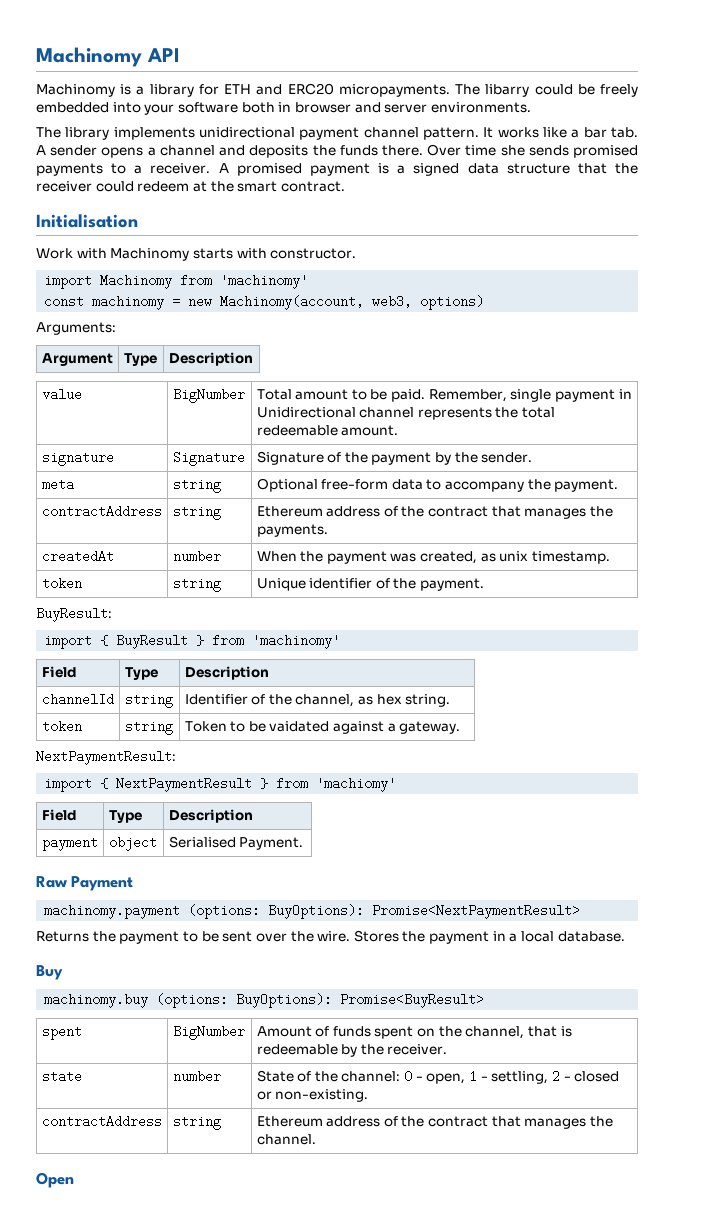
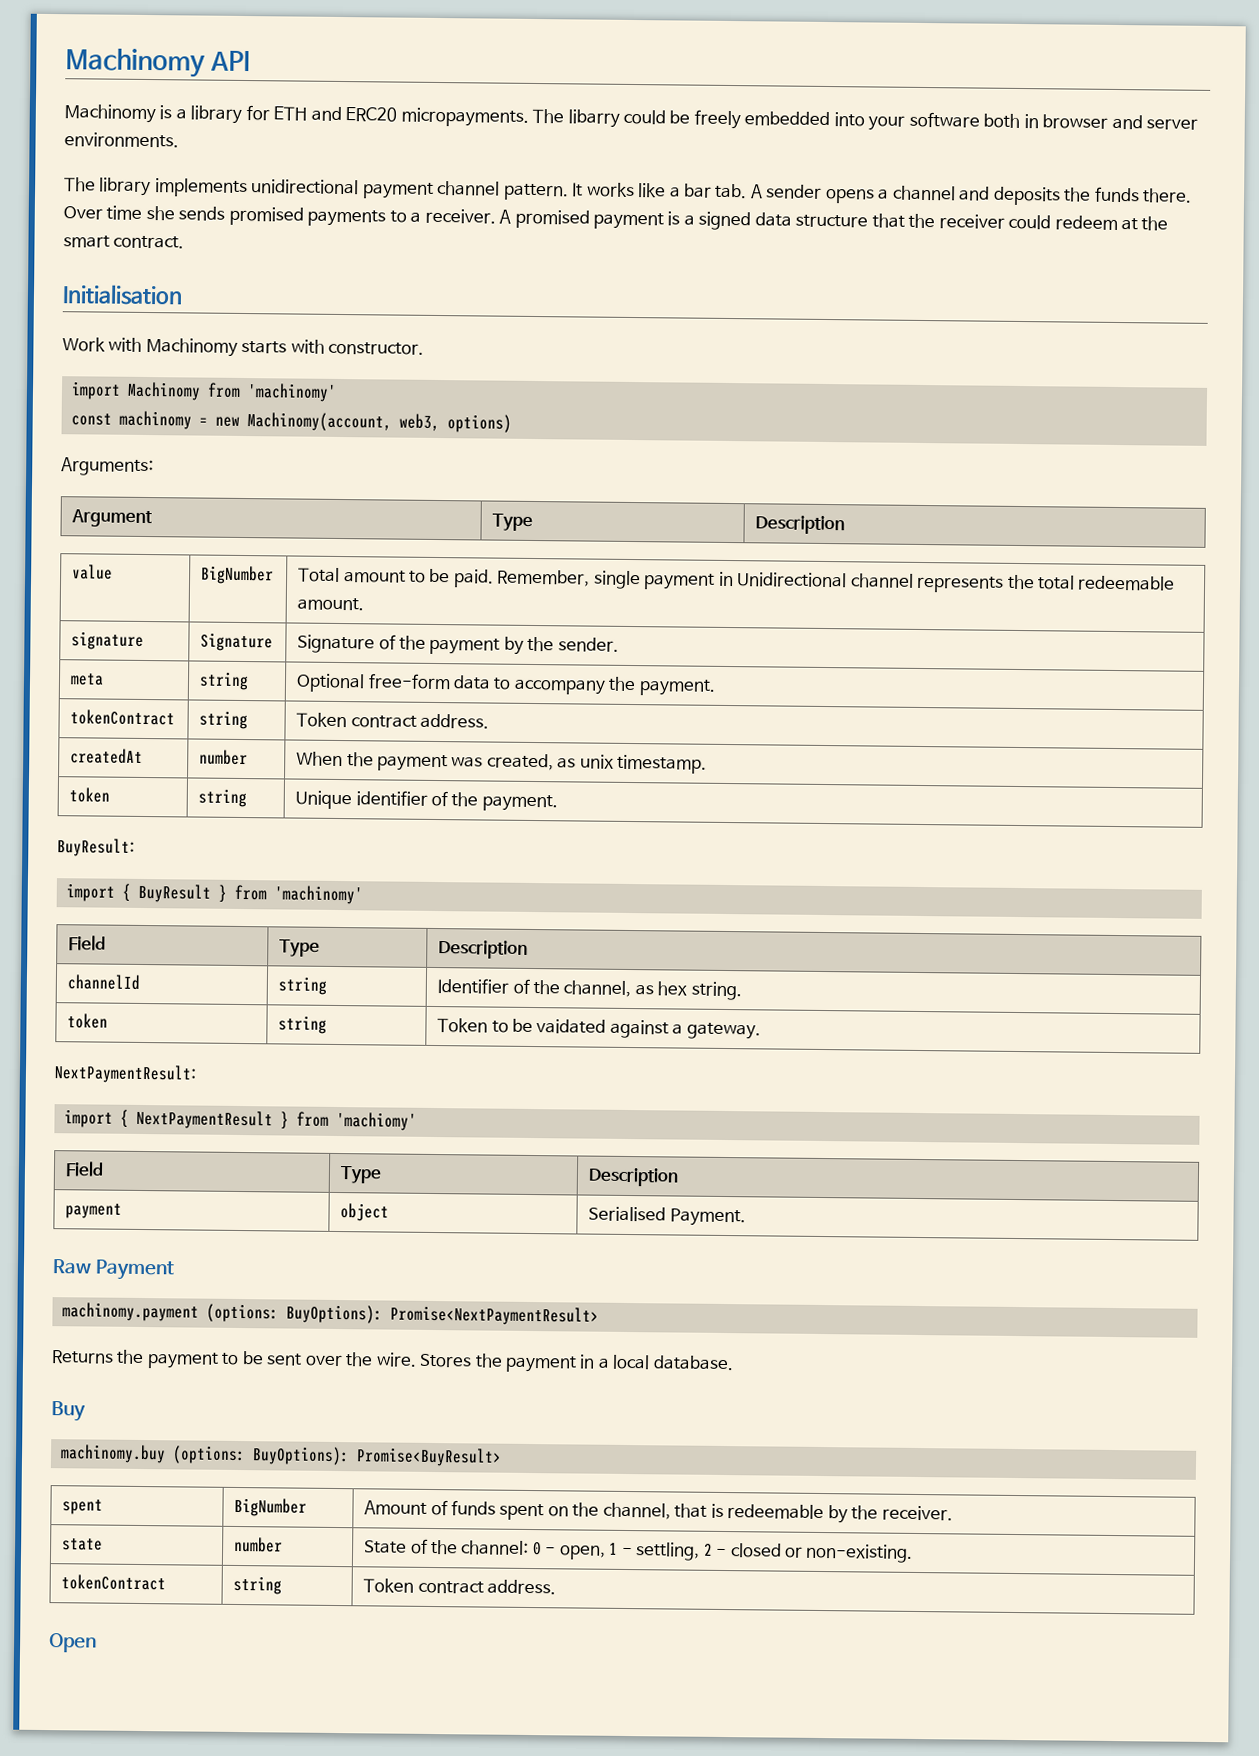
[41,505,162,518] [172,507,221,520] [256,506,614,519] [256,524,328,537] contractAddress | string | Ethereum address of the contract that manages the payments. -> [70,709,176,726] [199,710,249,730] [296,712,490,729] tokenContract | string | Token contract address.
[41,1115,162,1128] [172,1117,221,1130] [256,1116,614,1129] [256,1134,316,1145] contractAddress | string | Ethereum address of the contract that manages the channel. -> [61,1574,167,1591] [233,1575,283,1595] [363,1578,557,1595] tokenContract | string | Token contract address.

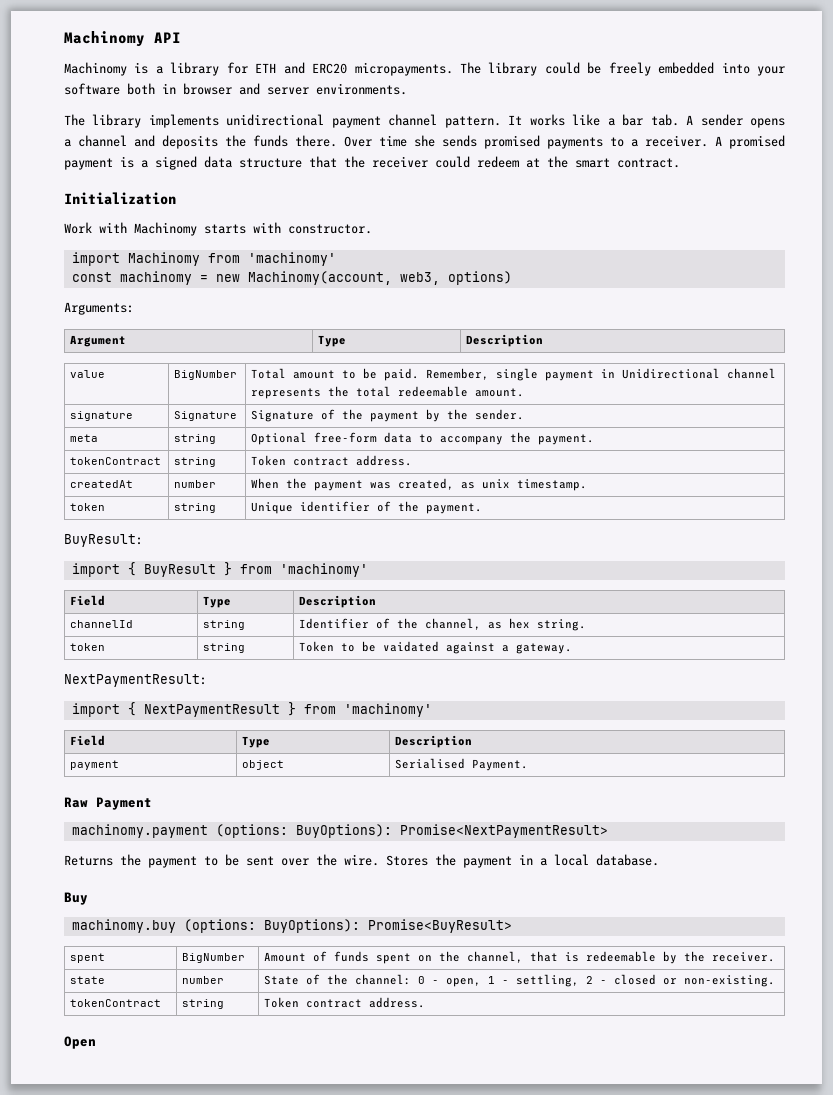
[567,109,620,128] libarry -> [488,62,538,76] library
[62,284,183,306] Initialisation -> [64,192,176,205] Initialization
[335,1111,417,1131] 'machiomy' -> [343,703,432,717] 'machinomy'

